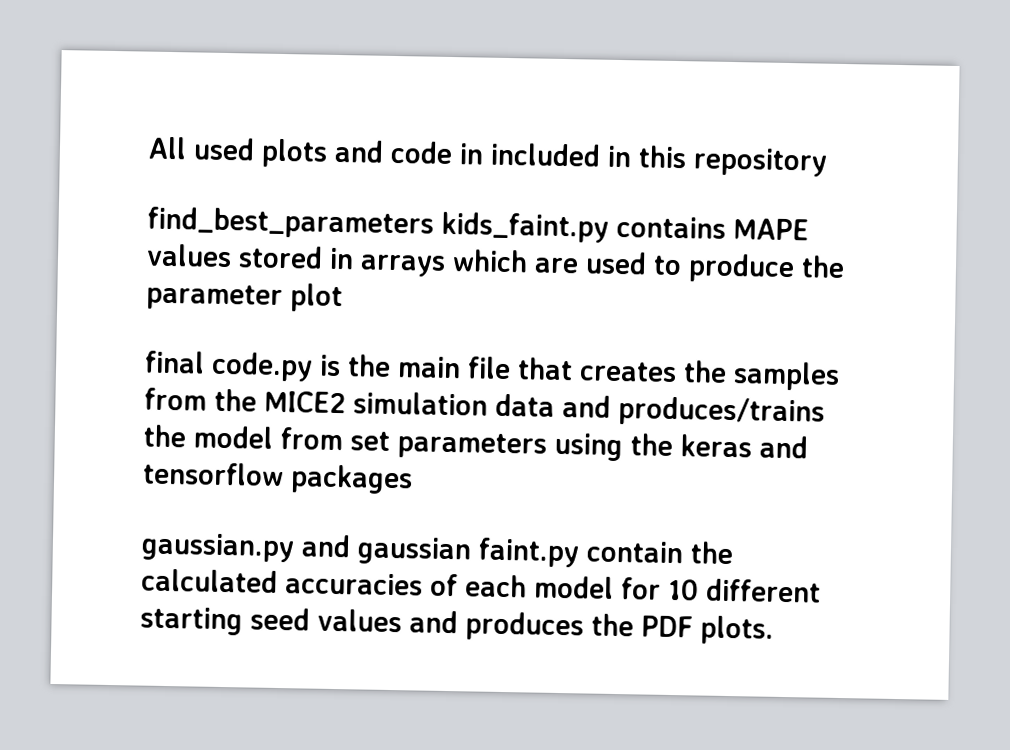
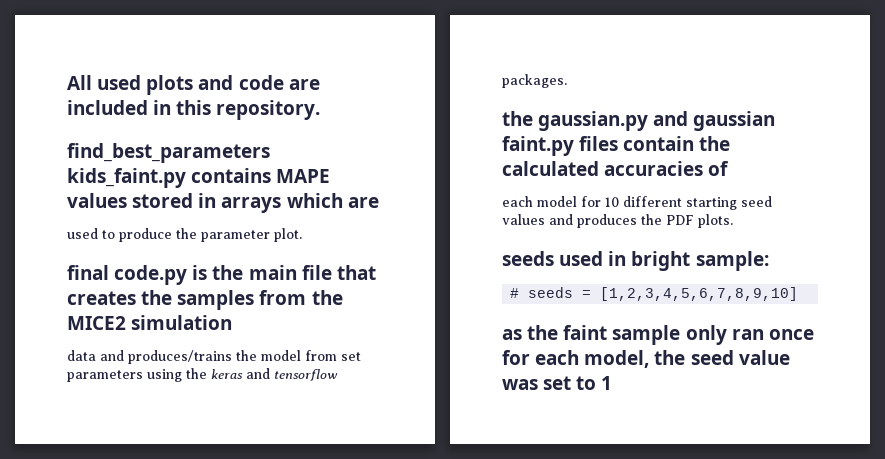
[459,143,484,165] in -> [288,79,320,90] are
[693,147,828,177] repository -> [216,100,321,120] repository.
(579, 265) none -> (379, 202) //
[290,283,343,313] plot -> [274,228,302,242] plot.
(488, 403) none -> (233, 322) //
[290,464,413,495] packages // -> [502,74,567,88] [502,111,533,126] packages. // the
(580, 552) none -> [579,136,619,151] files
(458, 585) none -> (730, 168) //
(774, 630) none -> [502,251,769,271] [510,287,799,301] [502,325,814,345] [502,350,790,368] [502,376,613,390] // seeds used in bright sample: // # seeds = [1,2,3,4,5,6,7,8,9,10] // as the faint sample only ran once for each model, the seed value was set to 1

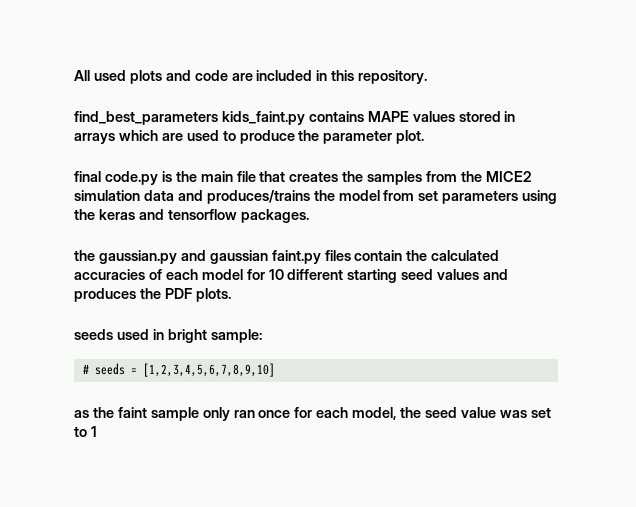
(379, 202) // -> (183, 137) none
(233, 322) // -> (140, 195) none
(730, 168) // -> (162, 274) none

